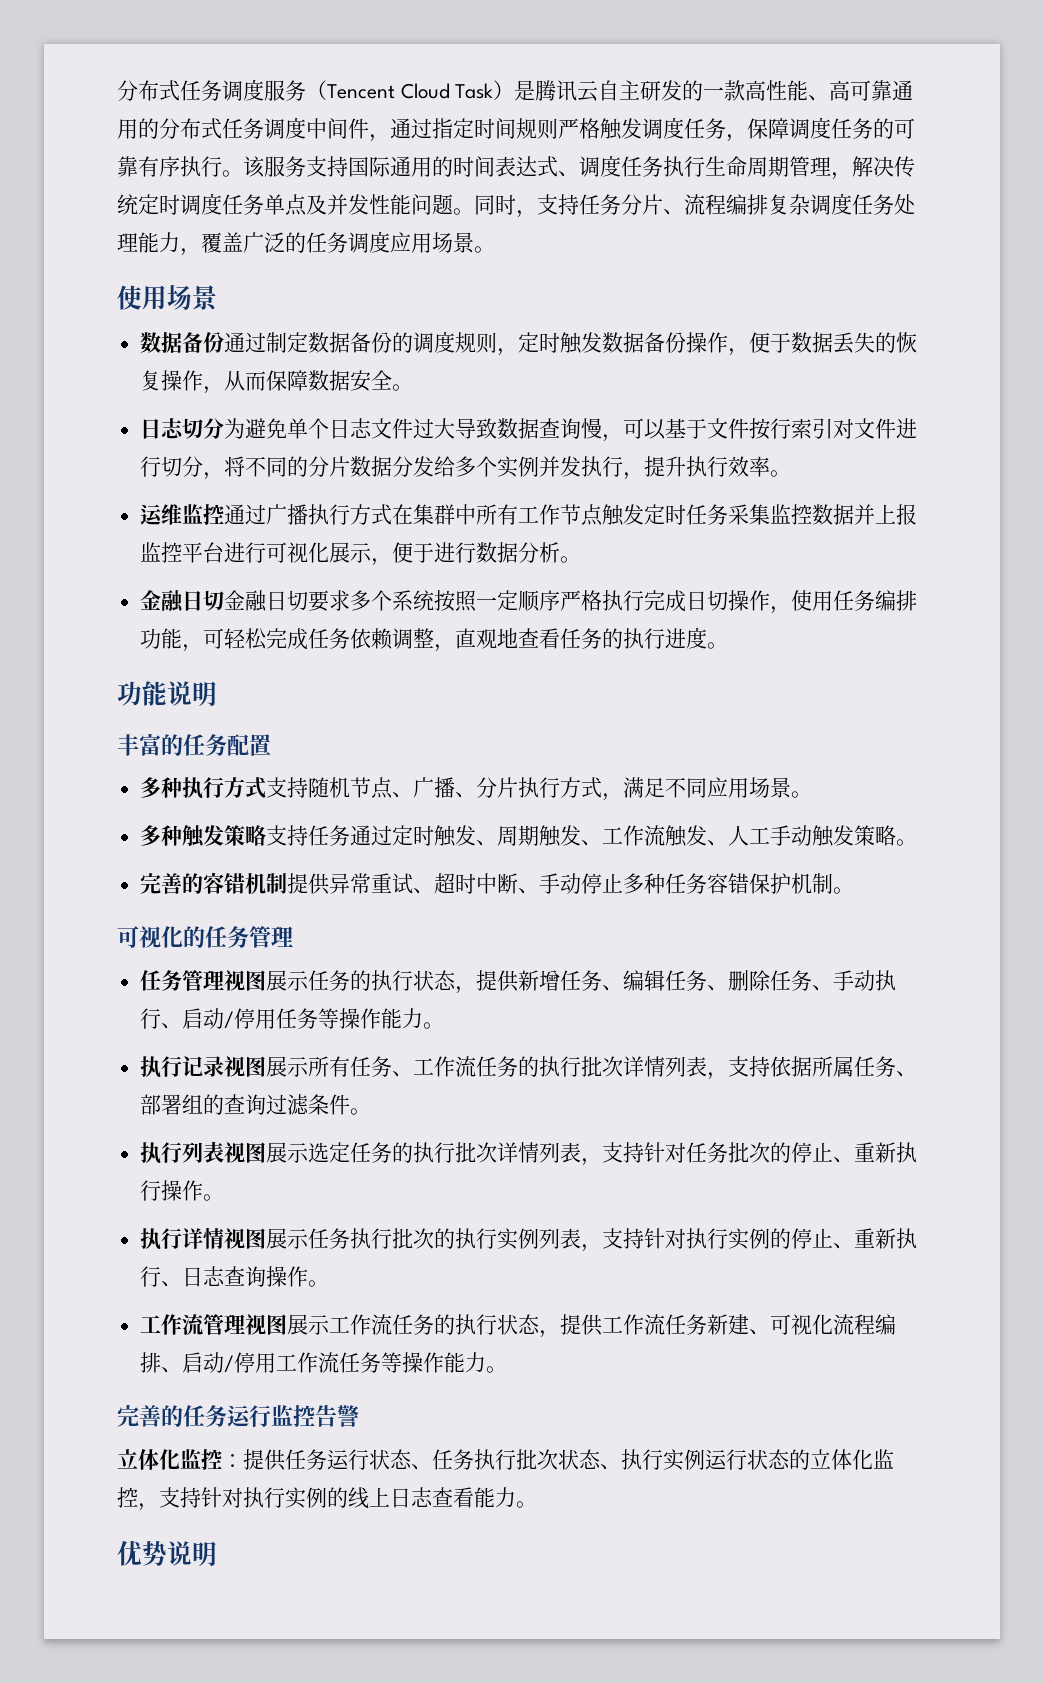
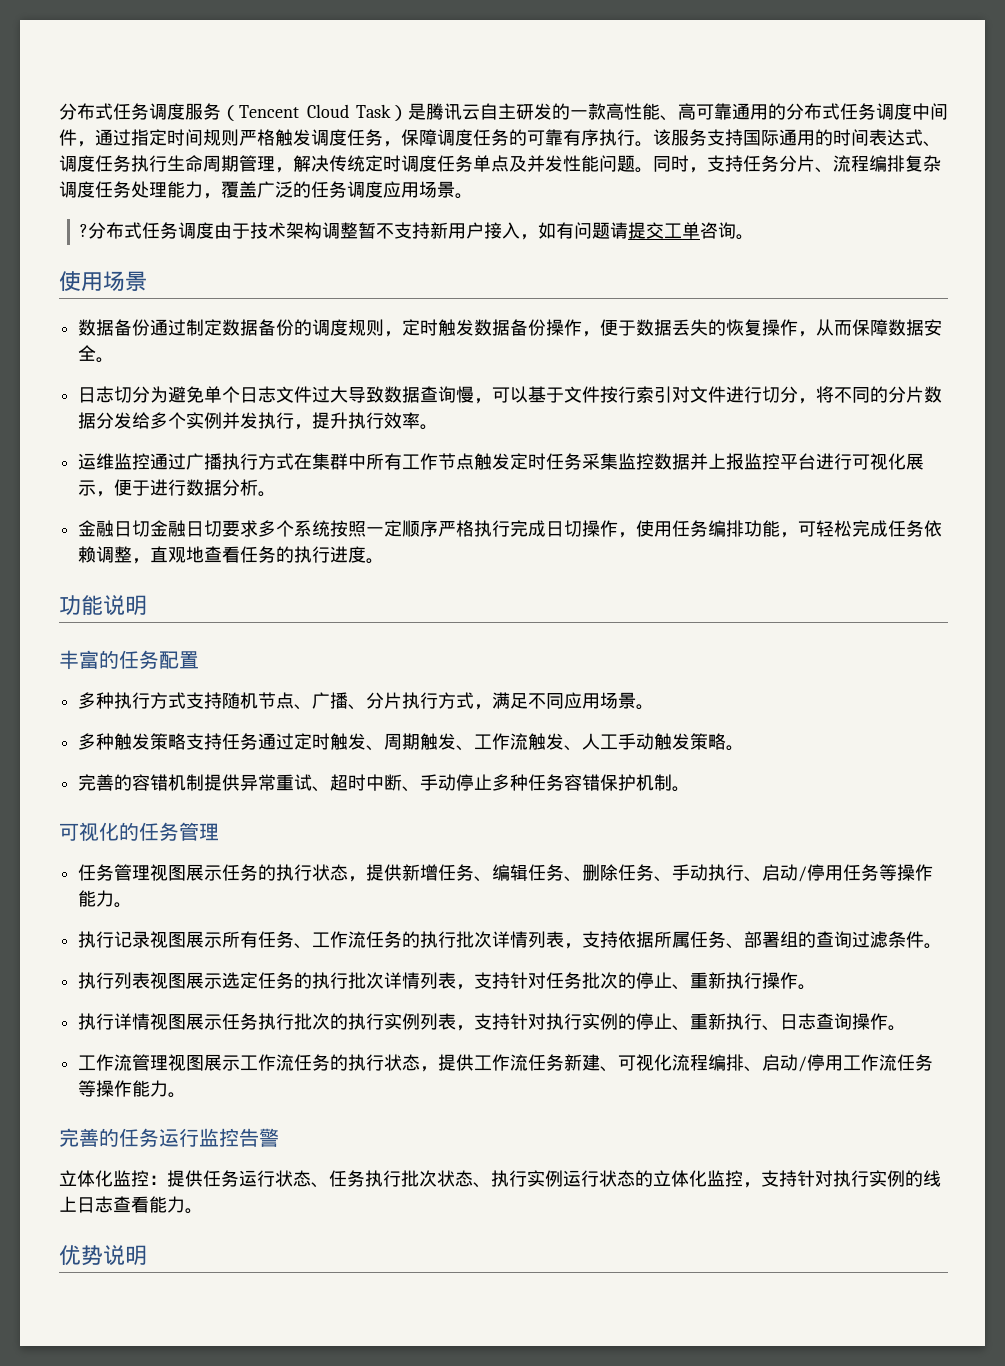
(495, 249) none -> [79,222,754,240] // ?分布式任务调度由于技术架构调整暂不支持新用户接入，如有问题请提交工单咨询。

